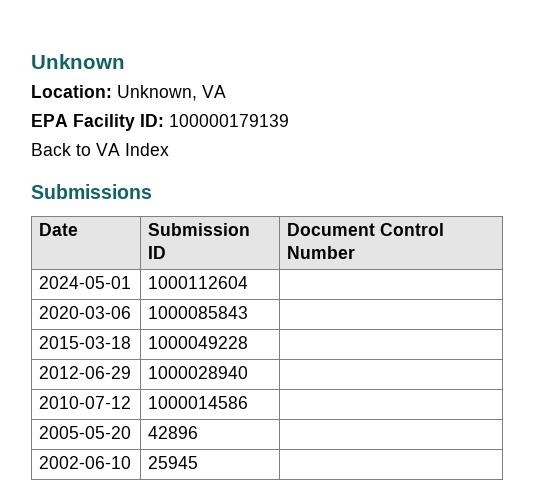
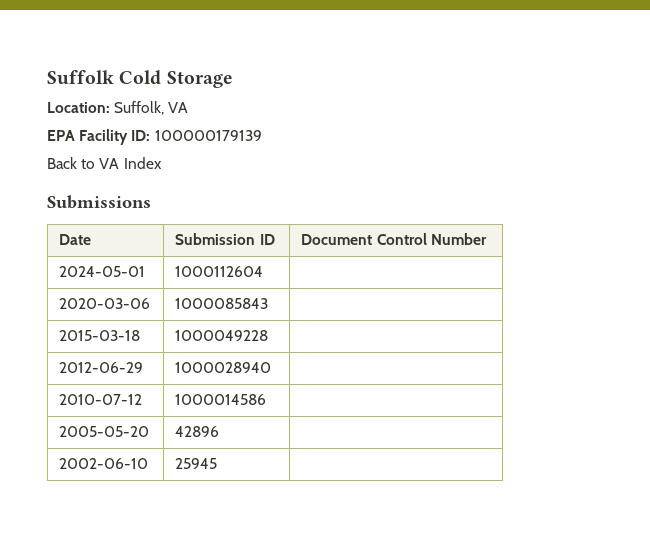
[31,54,125,69] Unknown -> [47,70,233,88] Suffolk Cold Storage
[117,85,197,101] Unknown, -> [114,101,165,115] Suffolk,

